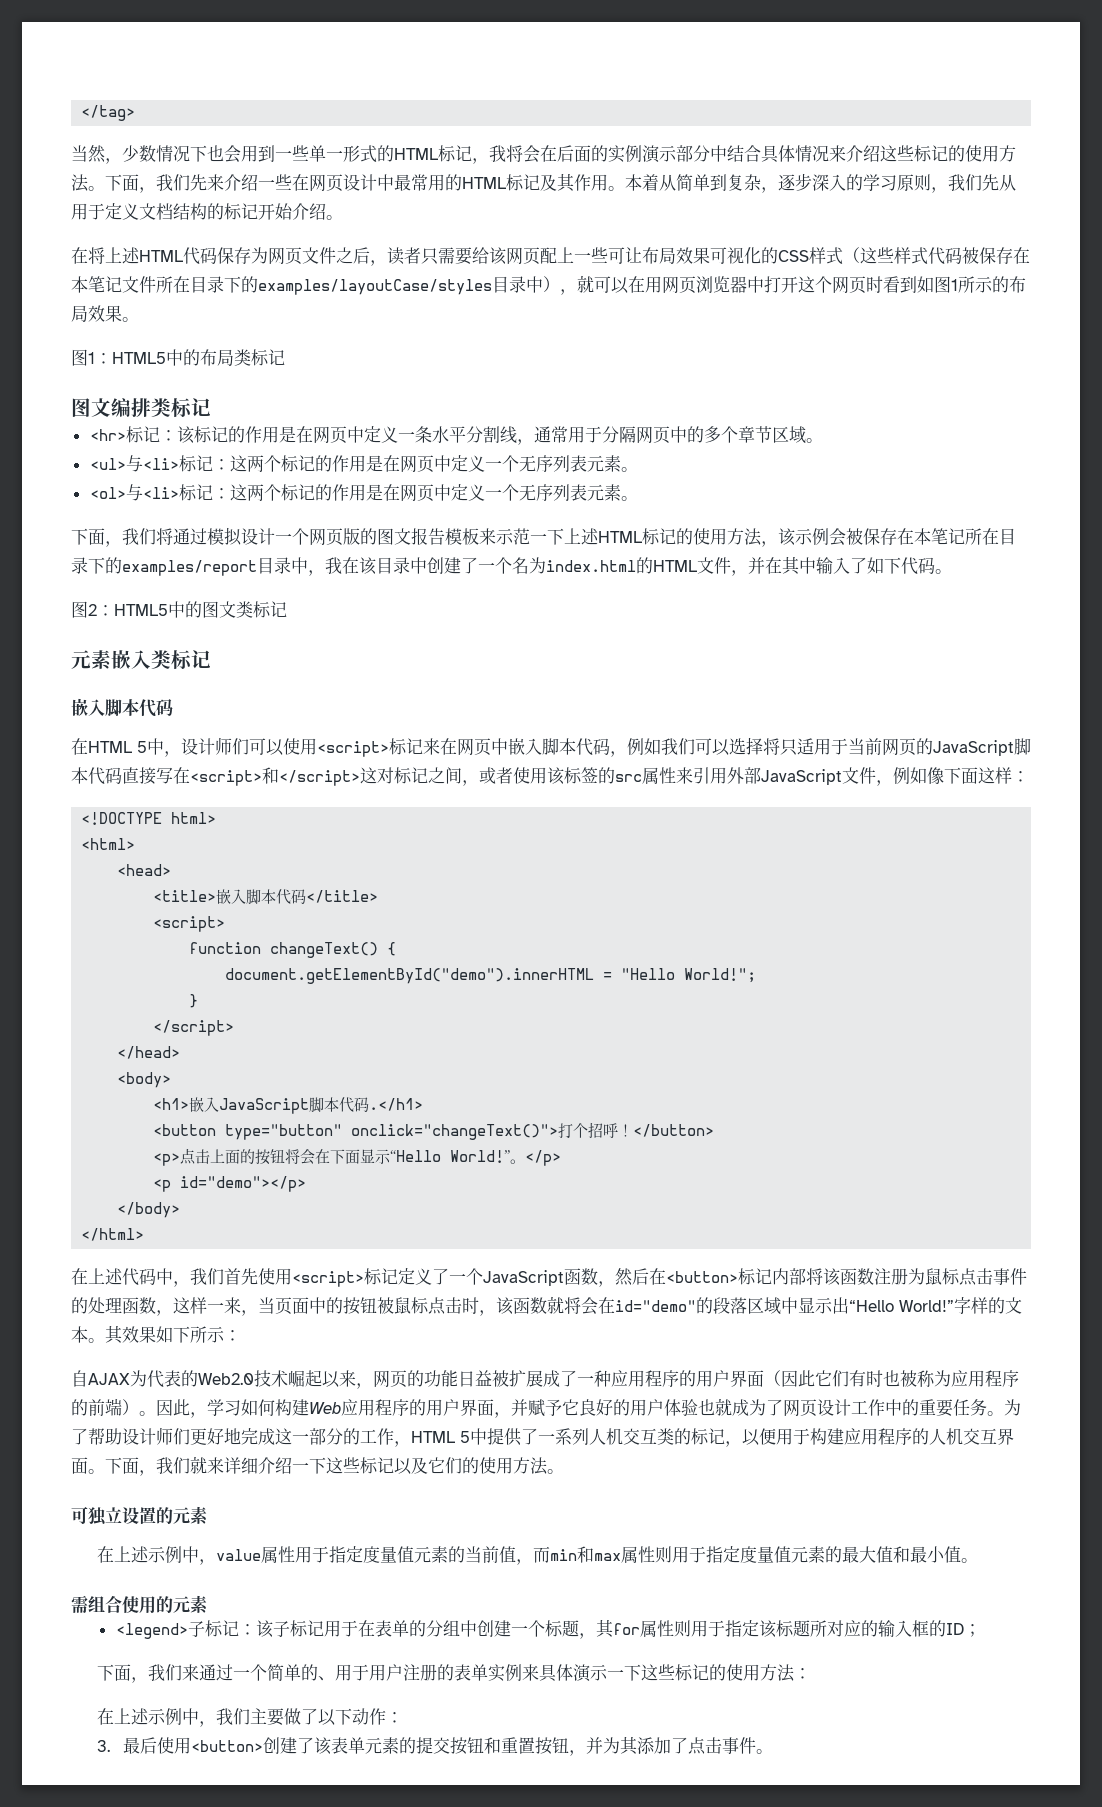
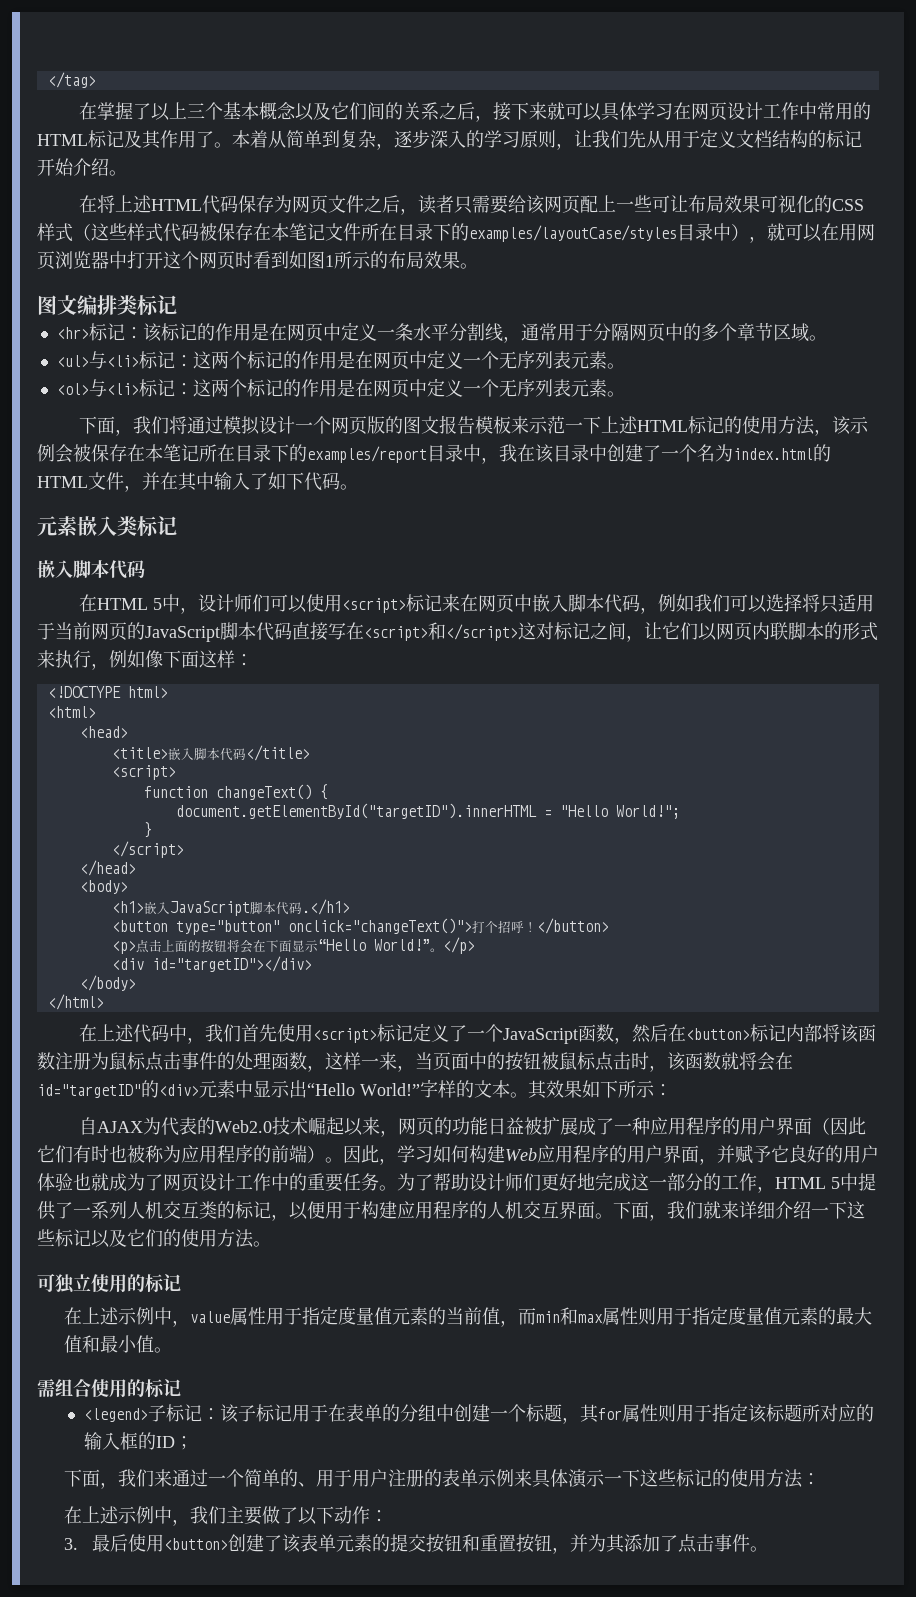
[71,145,1016,164] [71,174,292,193] 当然，少数情况下也会用到一些单一形式的HTML标记，我将会在后面的实例演示部分中结合具体情况来介绍这些标记的使用方法。下面，我们先来介绍一些 -> [78,102,673,122] 在掌握了以上三个基本概念以及它们间的关系之后，接下来就可以具体学习
[377,174,411,191] 中最 -> [762,102,817,120] 工作中
(608, 182) none -> [196,131,214,148] 了
(948, 190) none -> [574,130,592,147] 让
[71,349,285,366] // 图1：HTML5中的布局类标记 -> (478, 266) none
[71,601,287,618] // 图2：HTML5中的图文类标记 -> (358, 487) none
[479,767,876,785] 或者使用该标签的src属性来引用外部JavaScript文件 -> [644,622,878,641] [37,650,91,668] 让它们以网页内联脚本的形式来执行
[225,968,595,984] document.getElementById("demo").innerHTML -> [175,803,537,819] document.getElementById("targetID").innerHTML
[153,1176,307,1192] <p id="demo"></p> -> [111,956,312,972] <div id="targetID"></div>
[615,1297,781,1315] id="demo"的段落区域 -> [37,1080,235,1098] id="targetID"的<div>元素
[122,1506,208,1525] 设置的元素 -> [91,1274,181,1293] 使用的标记
[173,1595,208,1614] 元素 -> [145,1379,181,1398] 标记
[487,1664,505,1682] 实 -> [478,1469,498,1487] 示

